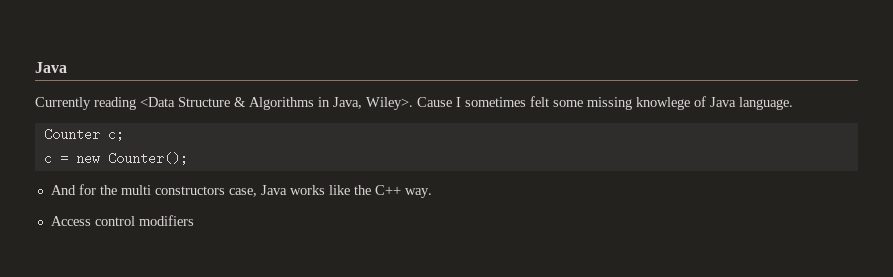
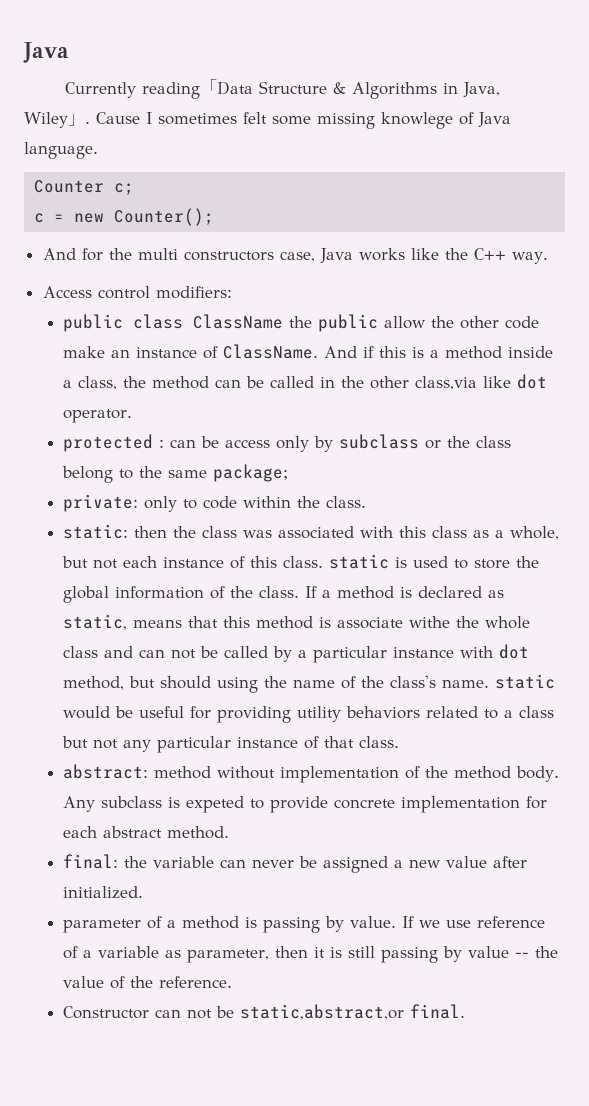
[140,97,175,107] <Data -> [200,79,254,95] 「Data
[366,97,413,110] Wiley>. -> [24,112,90,128] Wiley」.
[138,215,194,226] modifiers -> [155,286,232,299] [63,314,540,332] [63,344,554,359] [63,374,548,390] [63,409,133,423] [63,434,512,452] [62,464,289,483] [63,494,367,512] [63,524,560,540] [62,554,540,569] [63,586,505,603] [63,614,531,630] [63,644,530,663] [63,674,556,693] [63,706,555,723] [62,736,400,753] [63,764,560,783] [63,796,548,813] [63,826,230,839] [63,854,528,873] [63,886,144,899] [63,916,546,933] [63,946,559,963] [63,976,233,989] [63,1004,466,1020] modifiers: // public class ClassName the public allow the other code make an instance of ClassName. And if this is a method inside a class, the method can be called in the other class,via like dot operator. // protected : can be access only by subclass or the class belong to the same package; // private: only to code within the class. // static: then the class was associated with this class as a whole, but not each instance of this class. static is used to store the global information of the class. If a method is declared as static, means that this method is associate withe the whole class and can not be called by a particular instance with dot method, but should using the name of the class's name. static would be useful for providing utility behaviors related to a class but not any particular instance of that class. // abstract: method without implementation of the method body. Any subclass is expeted to provide concrete implementation for each abstract method. // final: the variable can never be assigned a new value after initialized. // parameter of a method is passing by value. If we use reference of a variable as parameter, then it is still passing by value -- the value of the reference. // Constructor can not be static,abstract,or final.

